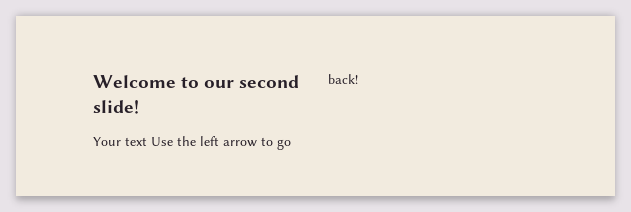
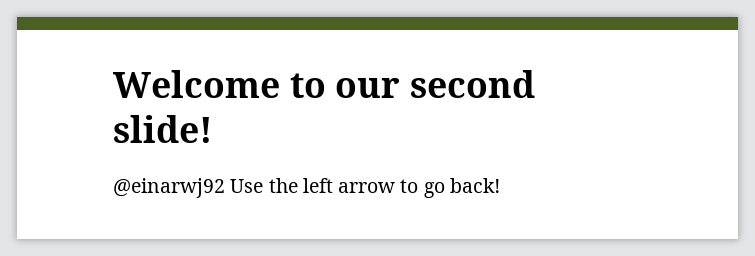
[93,137,147,146] Your text -> [113,178,225,198] @einarwj92

